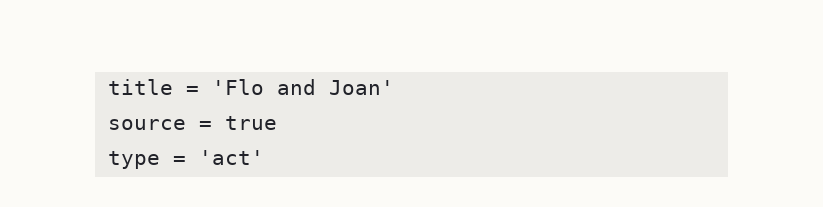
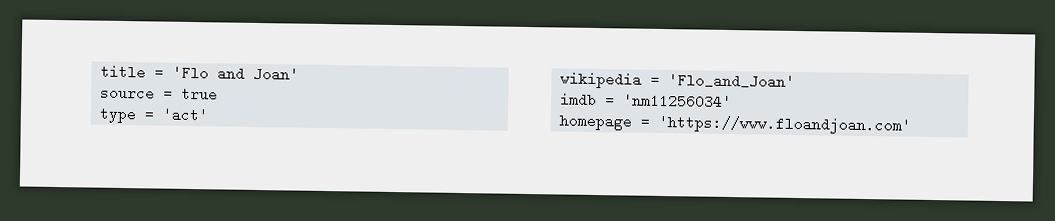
(265, 157) none -> [559,71,795,89] [559,92,732,110] [558,113,911,135] // wikipedia = 'Flo_and_Joan' // imdb = 'nm11256034' // homepage = 'https://www.floandjoan.com'

